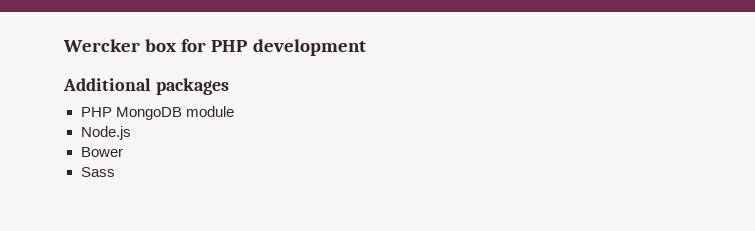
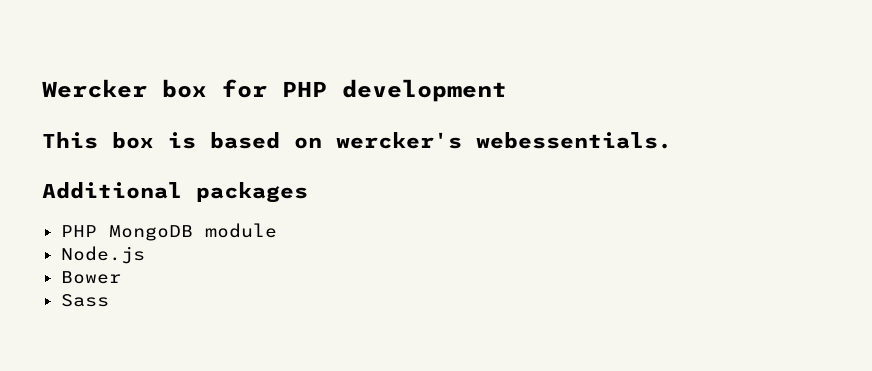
(366, 47) none -> [42,132,672,149] // This box is based on wercker's webessentials.

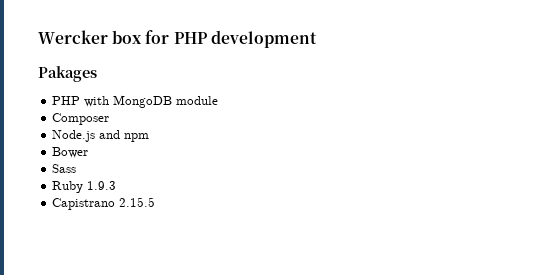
[42,132,672,149] [42,182,308,203] [60,225,97,237] This box is based on wercker's webessentials. // Additional packages // PHP -> [38,66,97,82] [52,96,110,107] Pakages // PHP with
(277, 230) none -> [52,113,110,125] // Composer
(145, 255) none -> [99,130,150,142] and npm
(109, 300) none -> [52,181,117,193] [52,197,156,210] // Ruby 1.9.3 // Capistrano 2.15.5

